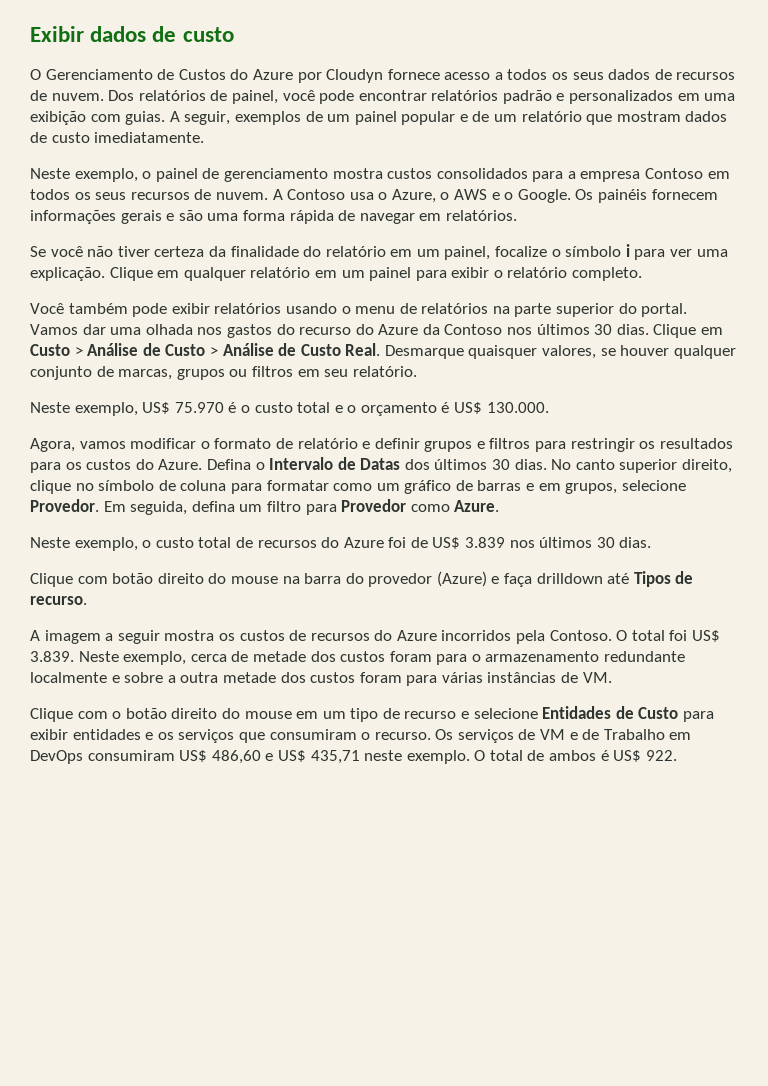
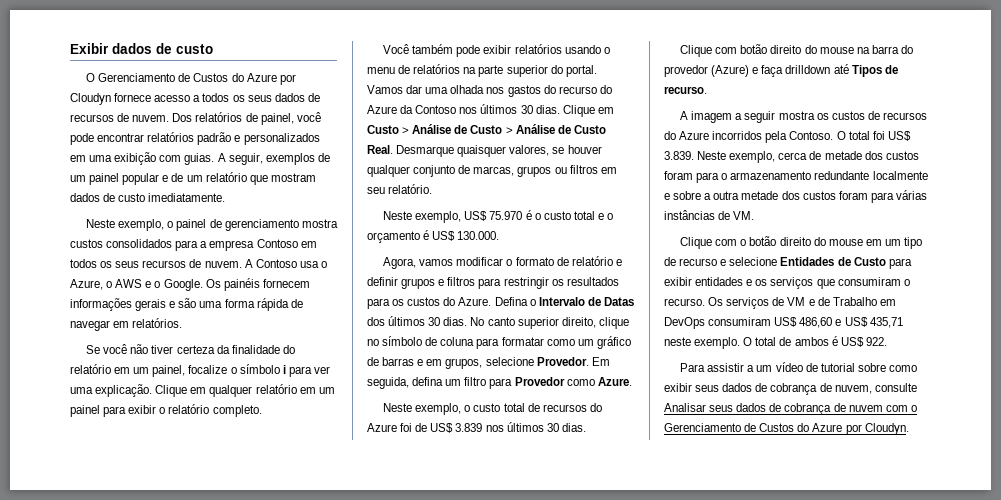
(677, 755) none -> [680,362,918,372] [664,383,917,395] [664,403,917,415] [664,423,909,435] // Para assistir a um vídeo de tutorial sobre como exibir seus dados de cobrança de nuvem, consulte Analisar seus dados de cobrança de nuvem com o Gerenciamento de Custos do Azure por Cloudyn.

